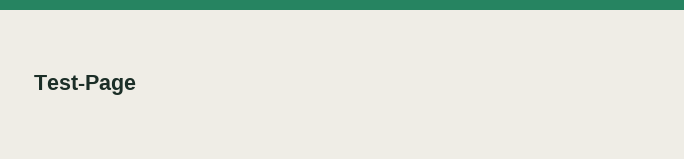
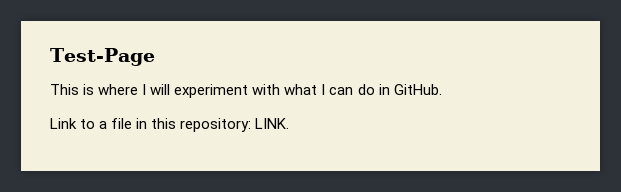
(136, 85) none -> [50,84,442,98] [50,118,290,132] // This is where I will experiment with what I can do in GitHub. // Link to a file in this repository: LINK.

